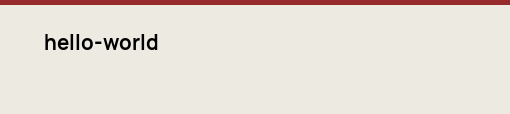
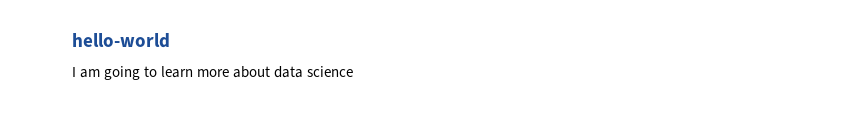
(159, 42) none -> [72,66,354,80] // I am going to learn more about data science

